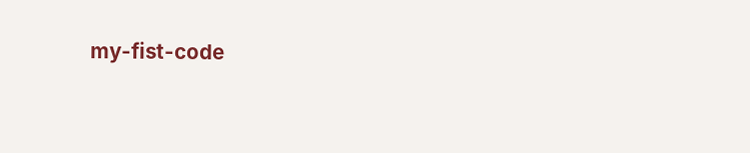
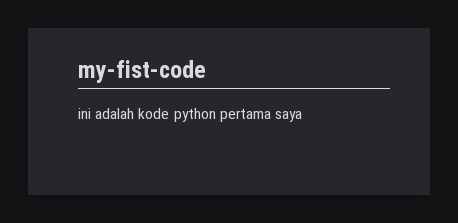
(225, 53) none -> [78,108,302,122] // ini adalah kode python pertama saya

